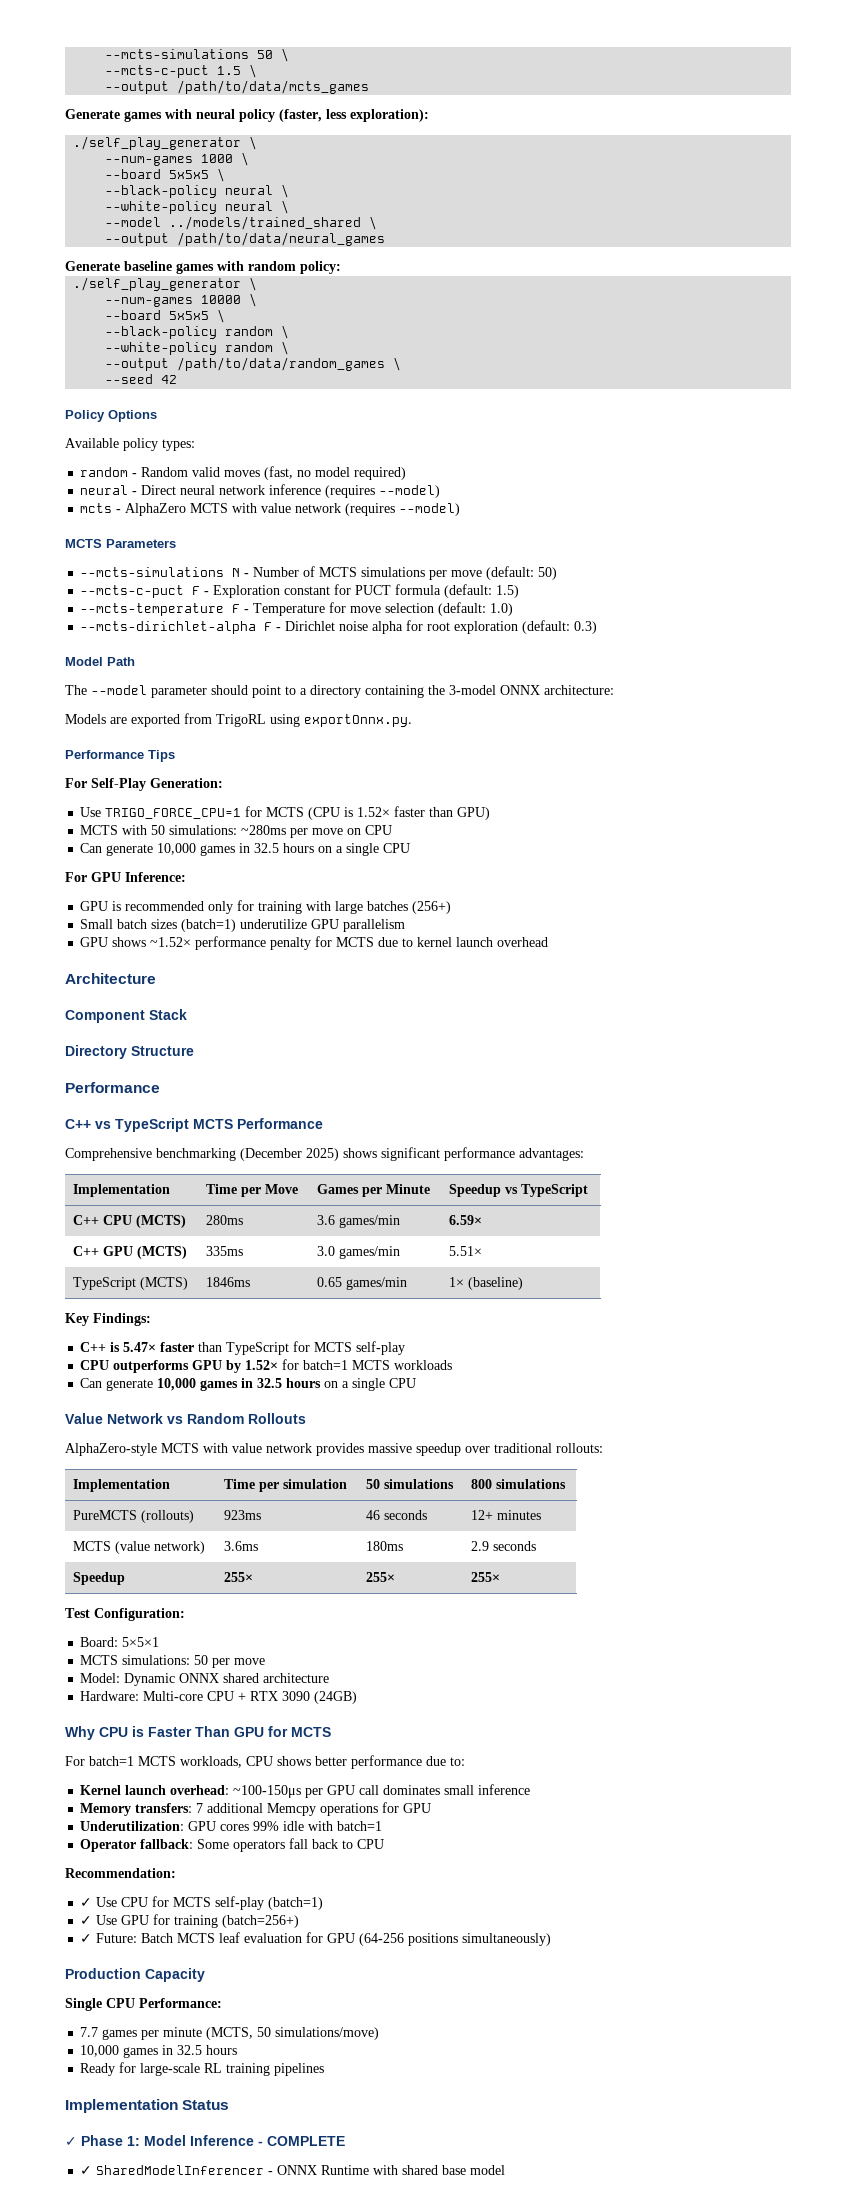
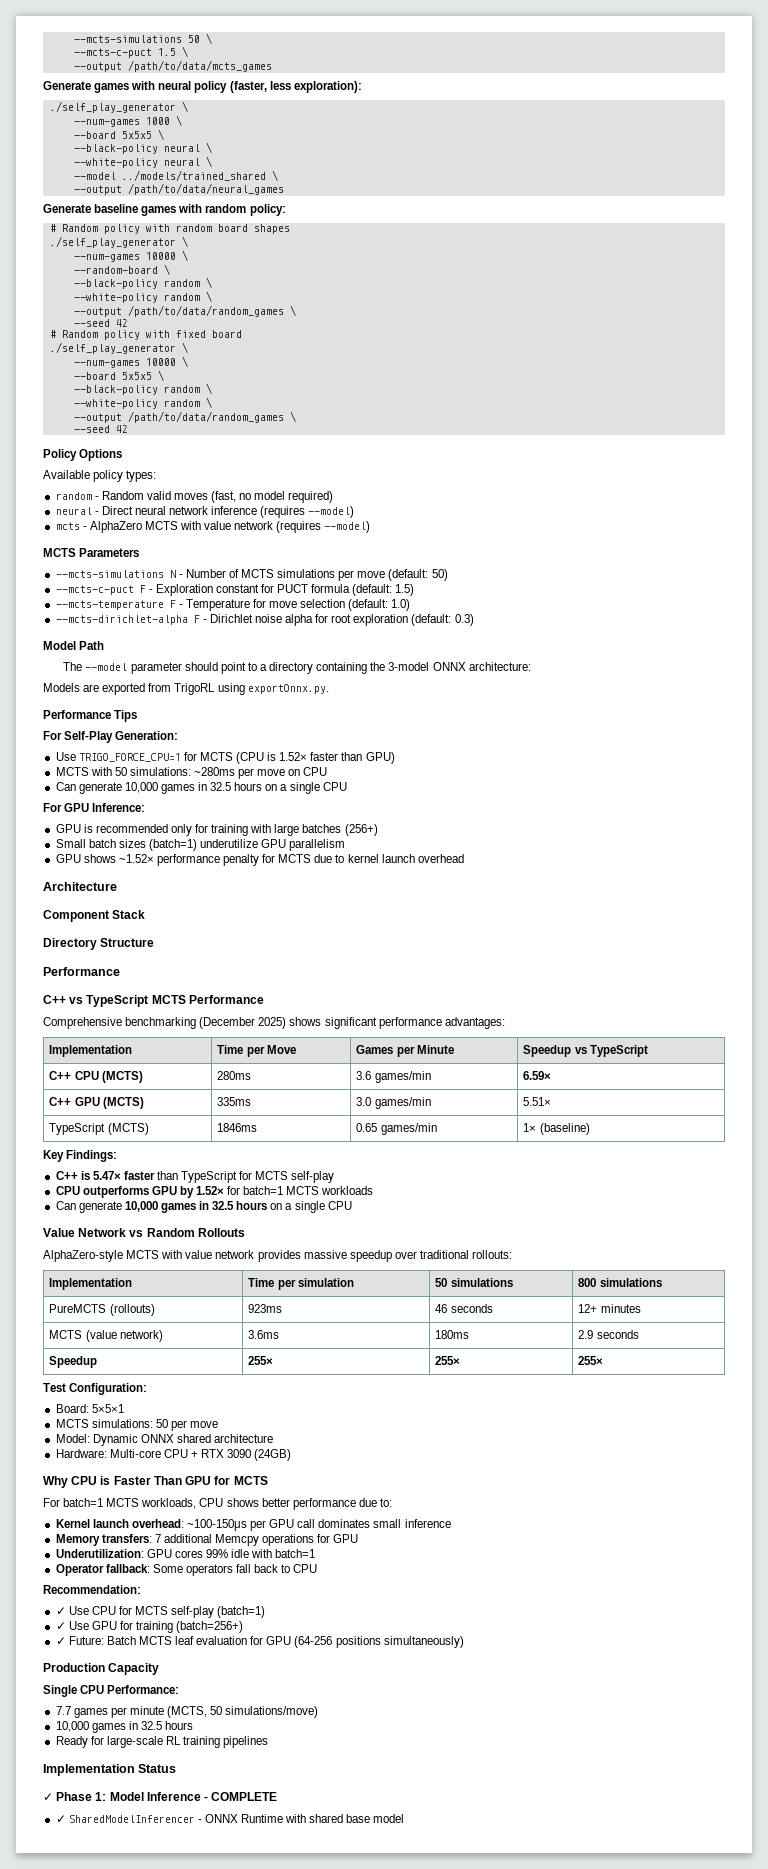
(341, 267) none -> [49,224,290,234] [49,236,188,248] [73,250,188,262] [73,264,170,275] [73,277,212,289] [73,291,212,303] [73,305,296,317] [73,319,128,327] [49,330,242,340] // # Random policy with random board shapes // ./self_play_generator \ // --num-games 10000 \ // --random-board \ // --black-policy random \ // --white-policy random \ // --output /path/to/data/random_games \ // --seed 42 // # Random policy with fixed board

